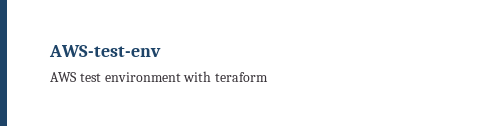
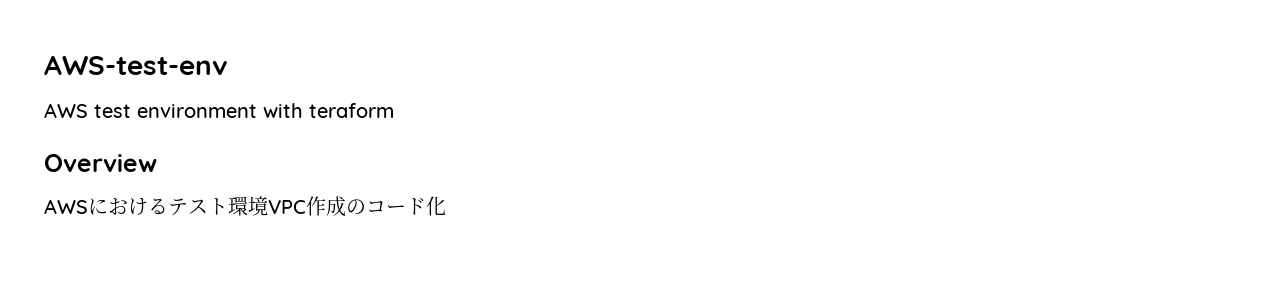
(269, 77) none -> [44,154,157,172] [44,196,446,217] // Overview // AWSにおけるテスト環境VPC作成のコード化

